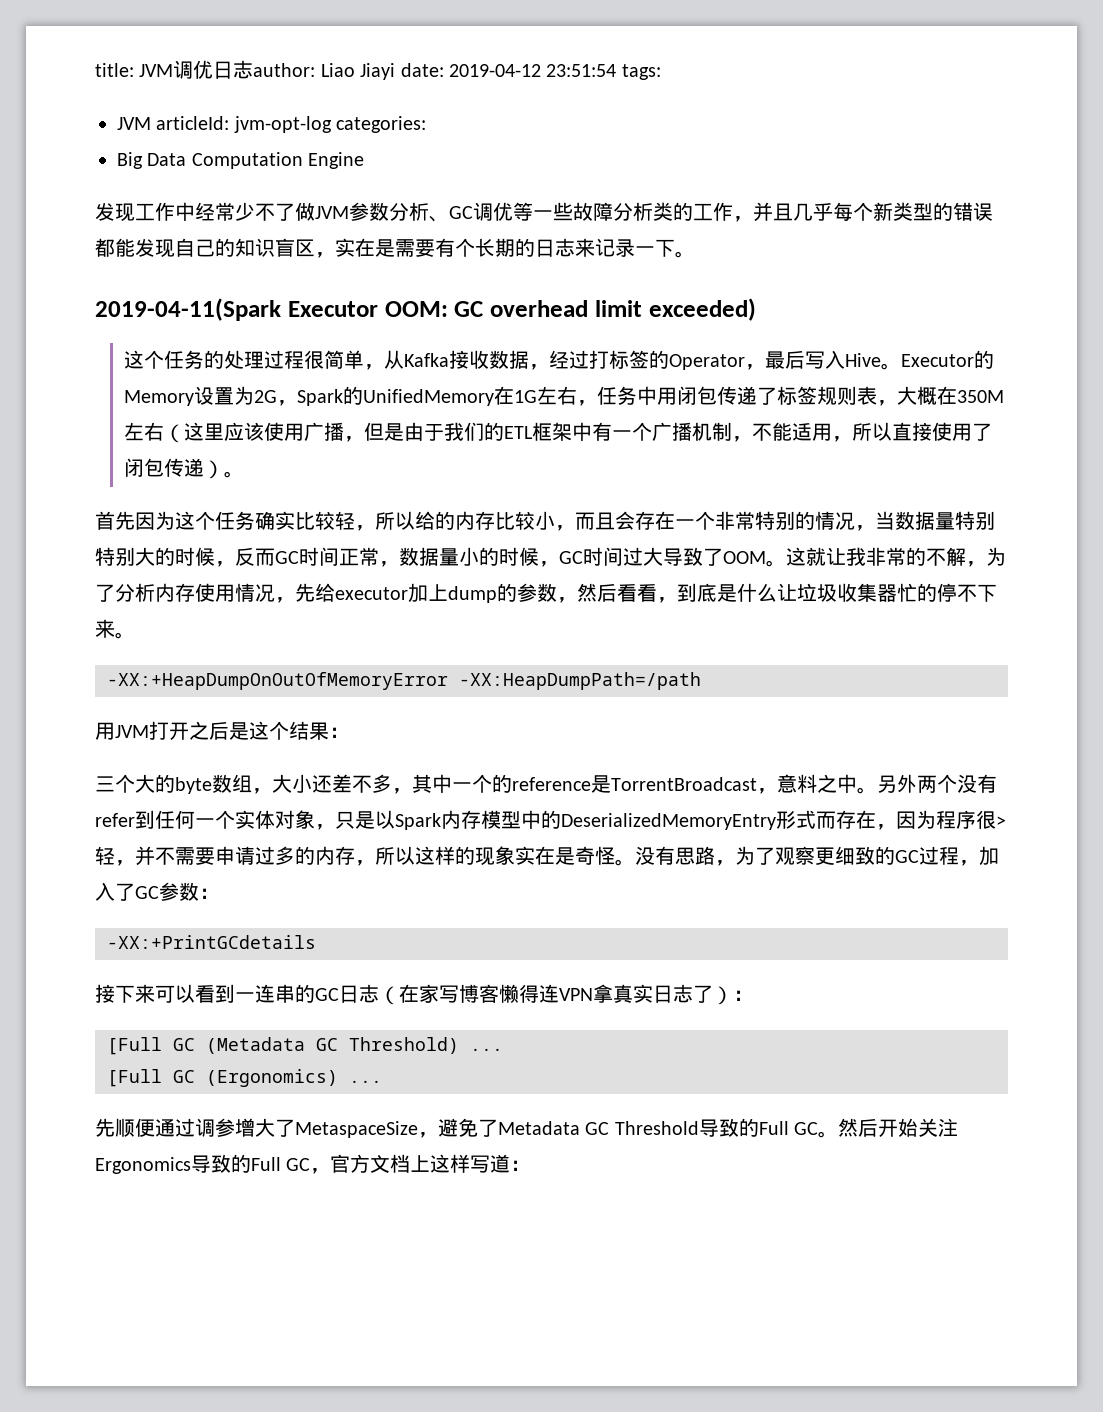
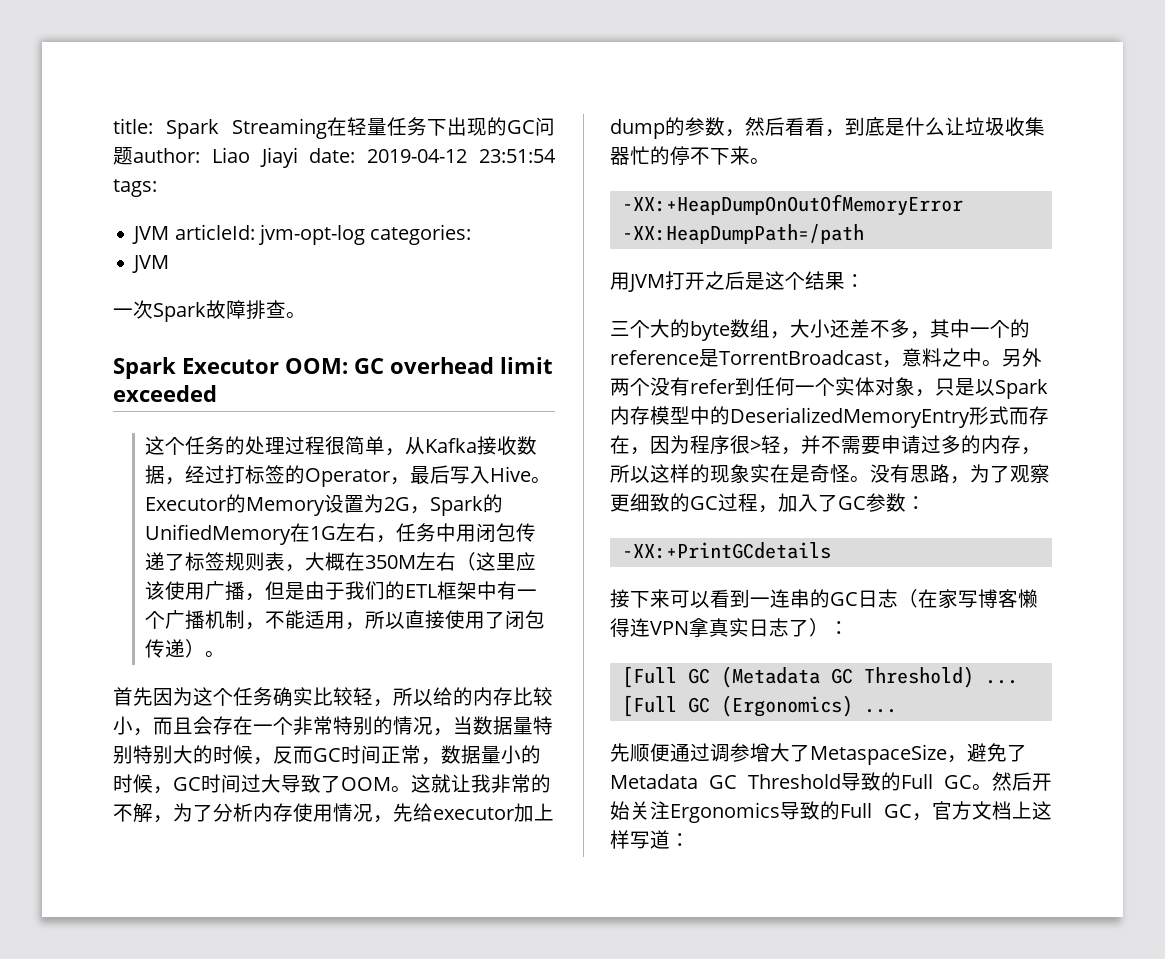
[139,60,254,79] JVM调优日志 -> [166,117,555,139] [113,147,133,165] Spark Streaming在轻量任务下出现的GC问题
[117,152,365,169] [95,202,993,222] [95,238,695,258] [95,298,281,321] Big Data Computation Engine // 发现工作中经常少不了做JVM参数分析、GC调优等一些故障分析类的工作，并且几乎每个新类型的错误都能发现自己的知识盲区，实在是需要有个长期的日志来记录一下。 // 2019-04-11(Spark -> [132,255,170,273] [113,300,306,322] [113,357,176,379] JVM // 一次Spark故障排查。 // Spark
[648,298,756,321] exceeded) -> [113,385,217,402] exceeded

